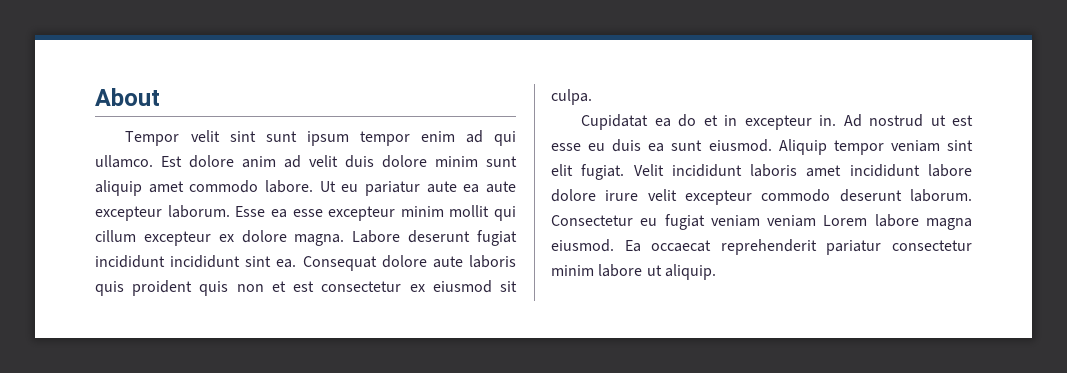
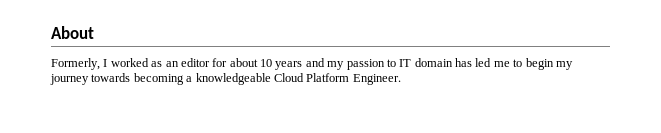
[125,130,516,146] [95,155,517,168] [95,180,516,196] [95,205,516,221] [95,230,517,246] [95,255,516,271] [95,280,517,296] [551,89,592,105] [581,114,973,130] [551,139,973,155] [551,164,972,180] [551,189,972,205] [551,214,972,230] [551,239,972,255] [551,264,716,280] Tempor velit sint sunt ipsum tempor enim ad qui ullamco. Est dolore anim ad velit duis dolore minim sunt aliquip amet commodo labore. Ut eu pariatur aute ea aute excepteur laborum. Esse ea esse excepteur minim mollit qui cillum excepteur ex dolore magna. Labore deserunt fugiat incididunt incididunt sint ea. Consequat dolore aute laboris quis proident quis non et est consectetur ex eiusmod sit culpa. // Cupidatat ea do et in excepteur in. Ad nostrud ut est esse eu duis ea sunt eiusmod. Aliquip tempor veniam sint elit fugiat. Velit incididunt laboris amet incididunt labore dolore irure velit excepteur commodo deserunt laborum. Consectetur eu fugiat veniam veniam Lorem labore magna eiusmod. Ea occaecat reprehenderit pariatur consectetur minim labore ut aliquip. -> [51,58,573,70] [50,73,401,85] Formerly, I worked as an editor for about 10 years and my passion to IT domain has led me to begin my journey towards becoming a knowledgeable Cloud Platform Engineer.

